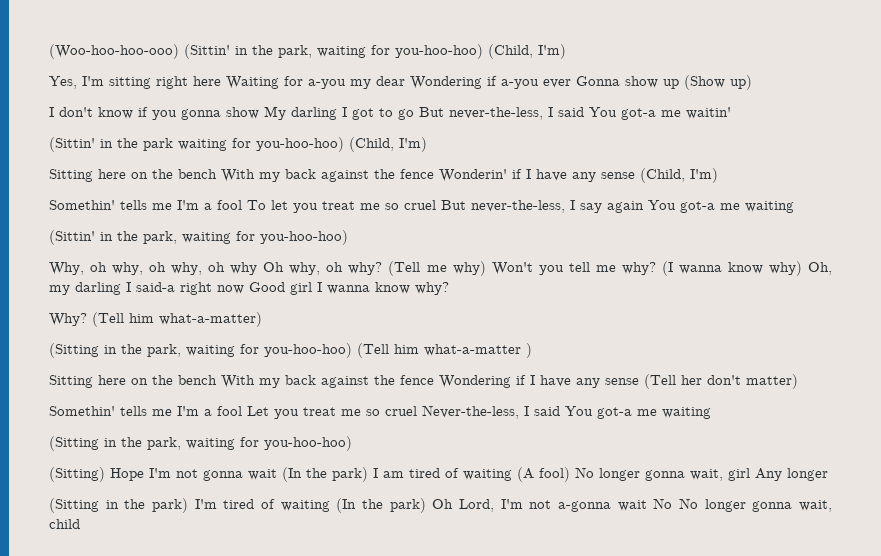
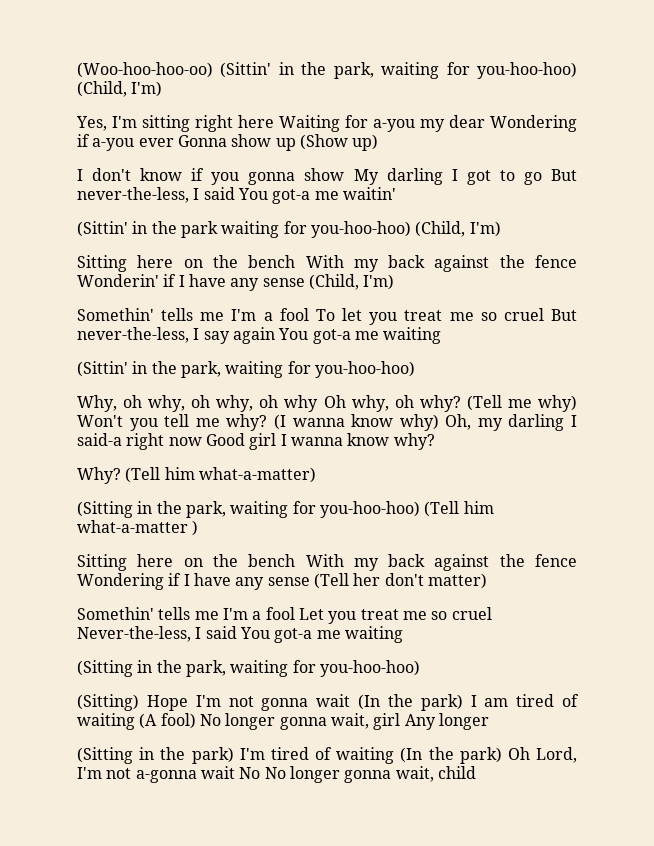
[49,44,179,59] (Woo-hoo-hoo-ooo) -> [77,62,213,78] (Woo-hoo-hoo-oo)

